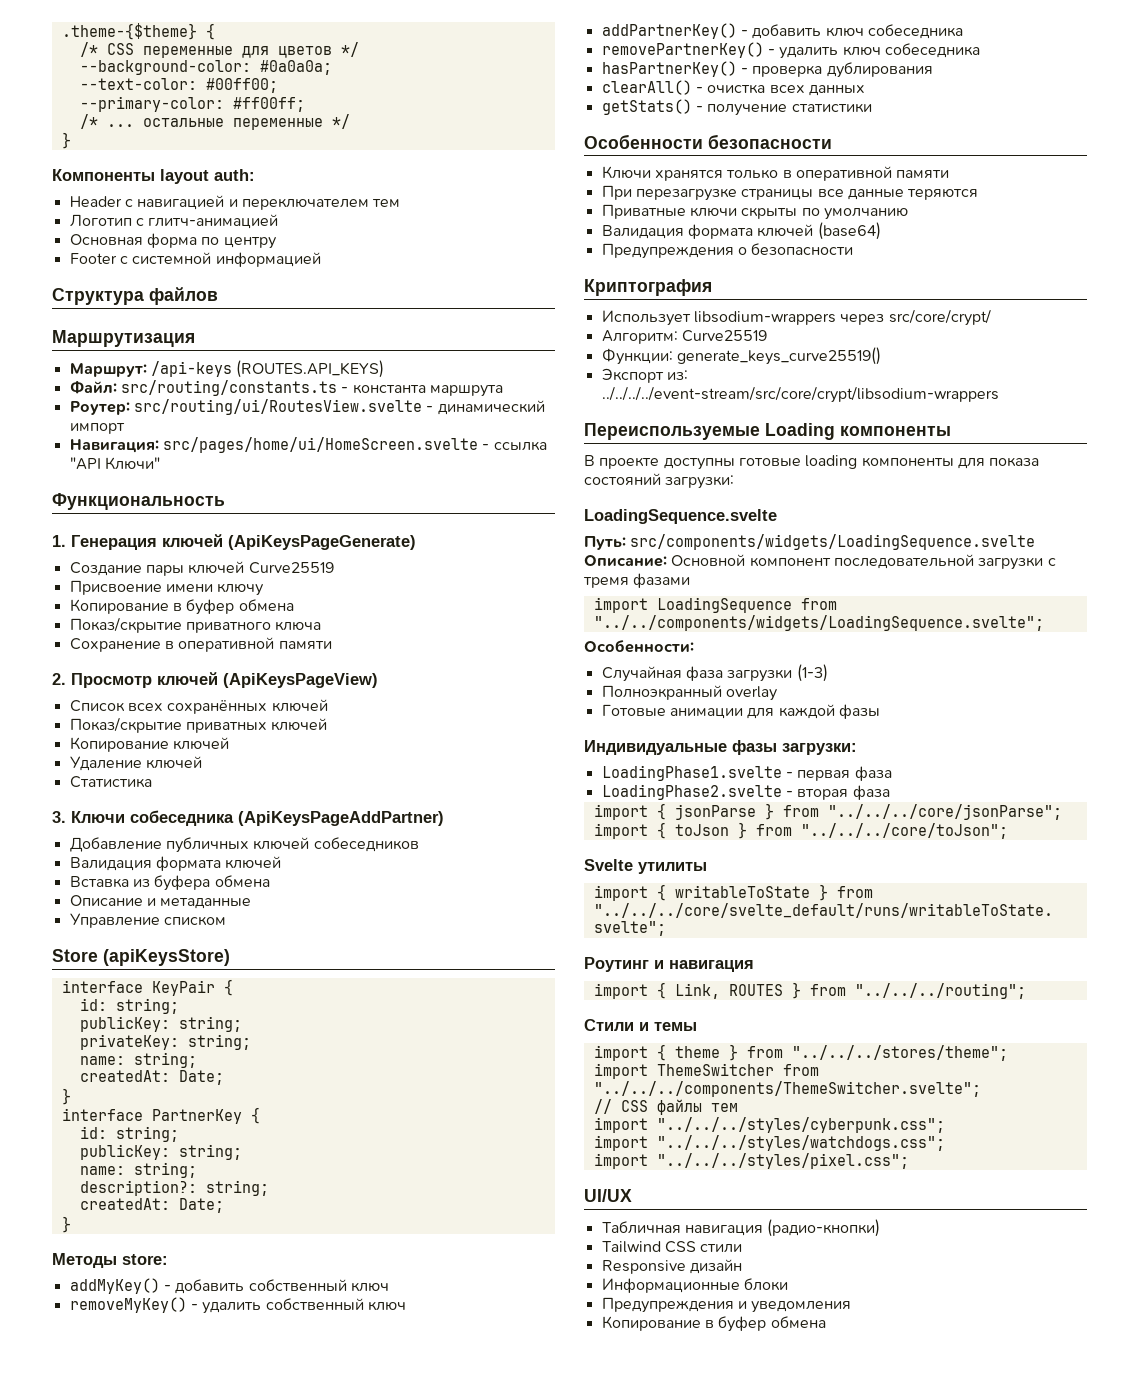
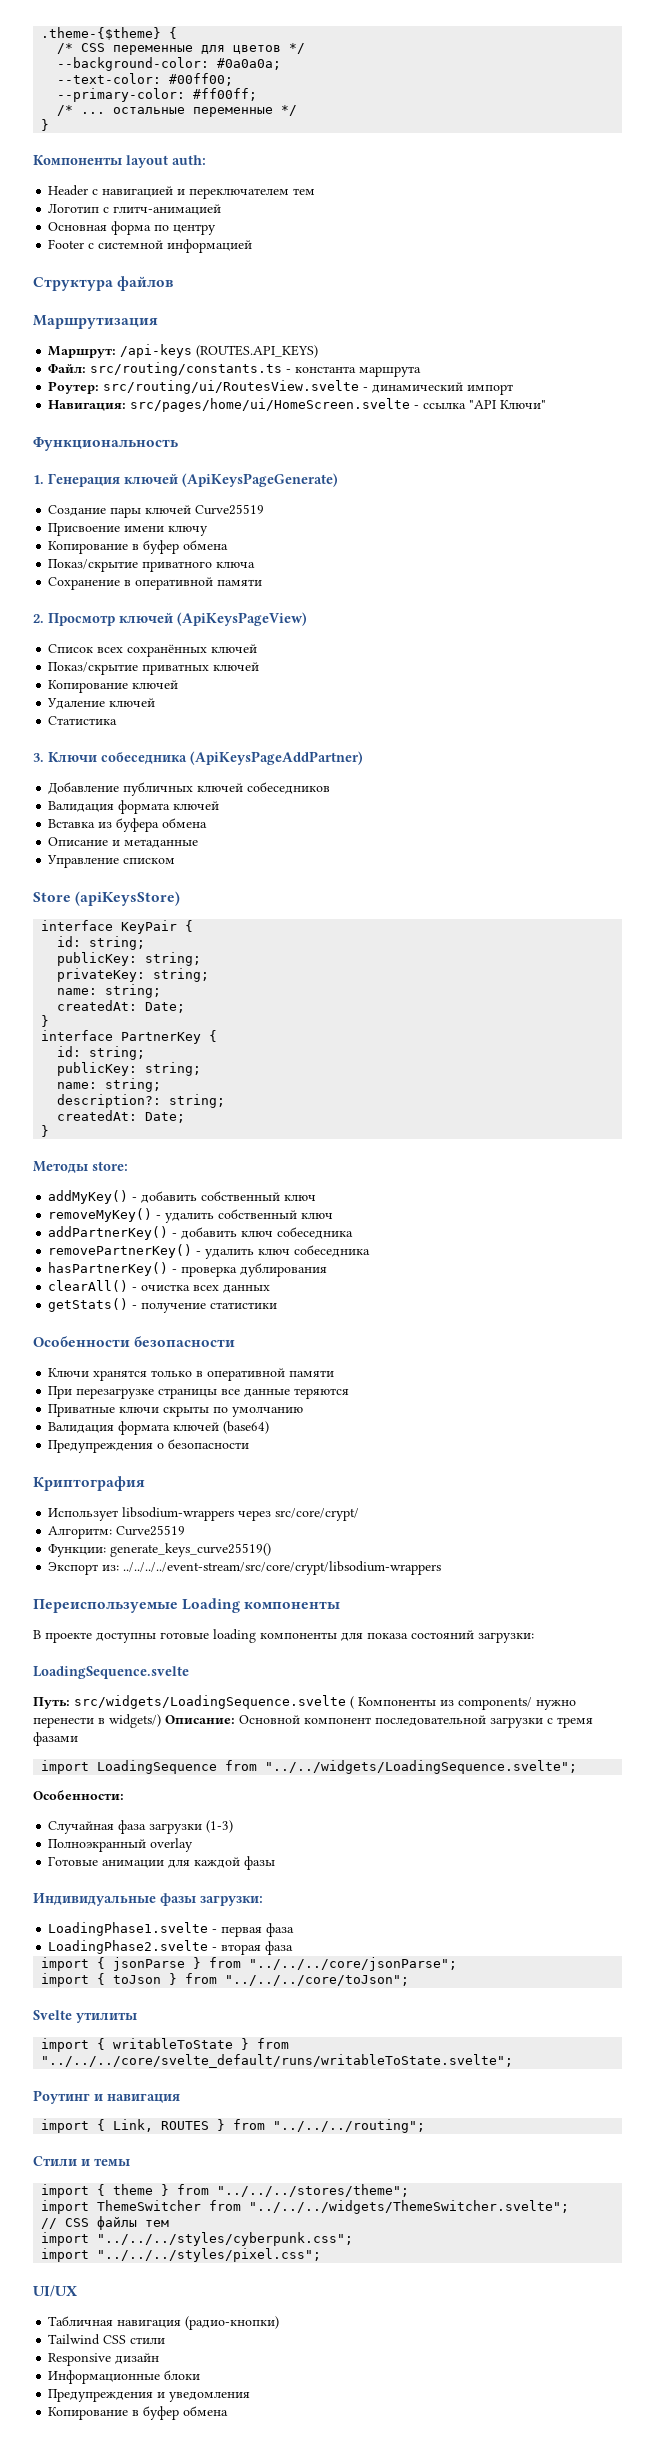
[630,534,1036,550] src/components/widgets/LoadingSequence.svelte -> [74,1695,576,1710] [33,1714,161,1728] src/widgets/LoadingSequence.svelte ( Компоненты из components/ нужно перенести в widgets/)
[593,615,1044,631] "../../components/widgets/LoadingSequence.svelte"; -> [265,1760,578,1774] "../../widgets/LoadingSequence.svelte";
[593,1081,981,1097] "../../../components/ThemeSwitcher.svelte"; -> [249,2200,570,2214] "../../../widgets/ThemeSwitcher.svelte";
[593,1135,945,1151] // import "../../../styles/watchdogs.css"; -> (354, 2239) none

